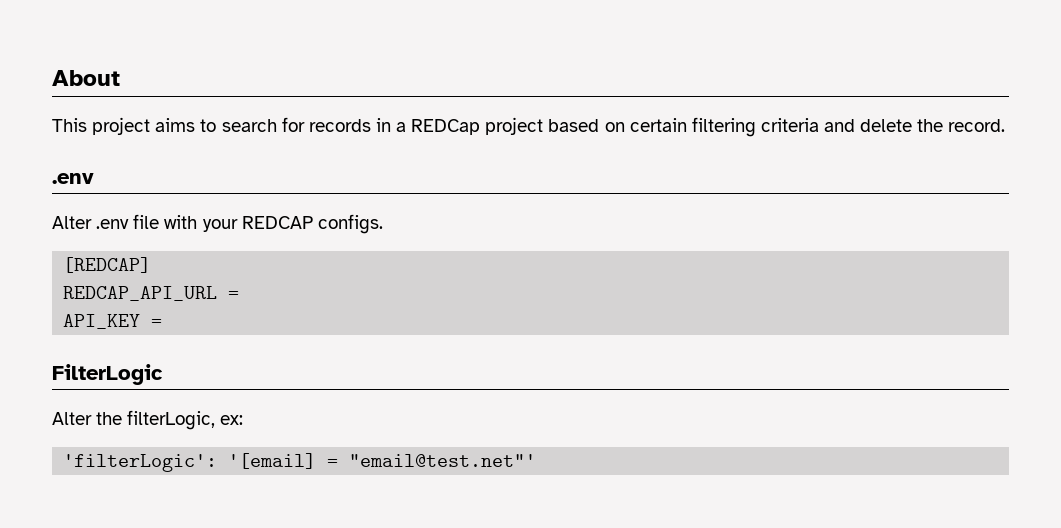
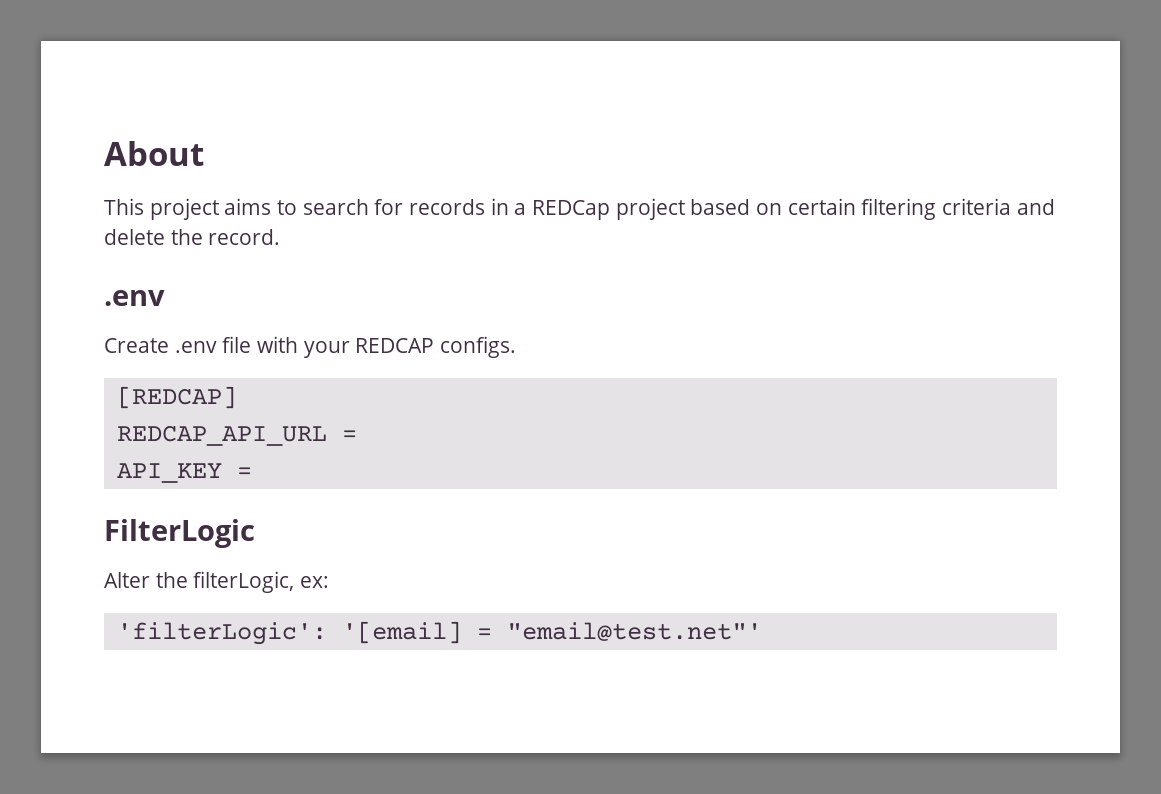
[52,216,92,229] Alter -> [104,338,169,353] Create

